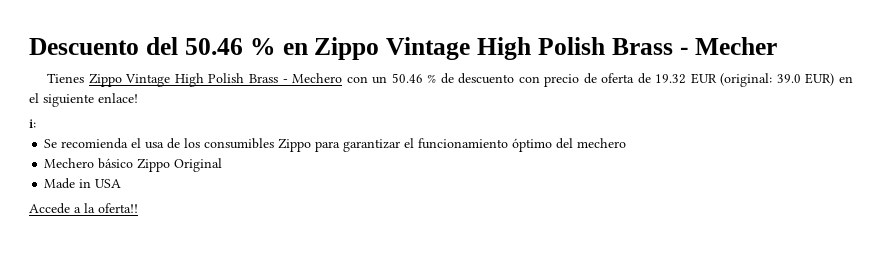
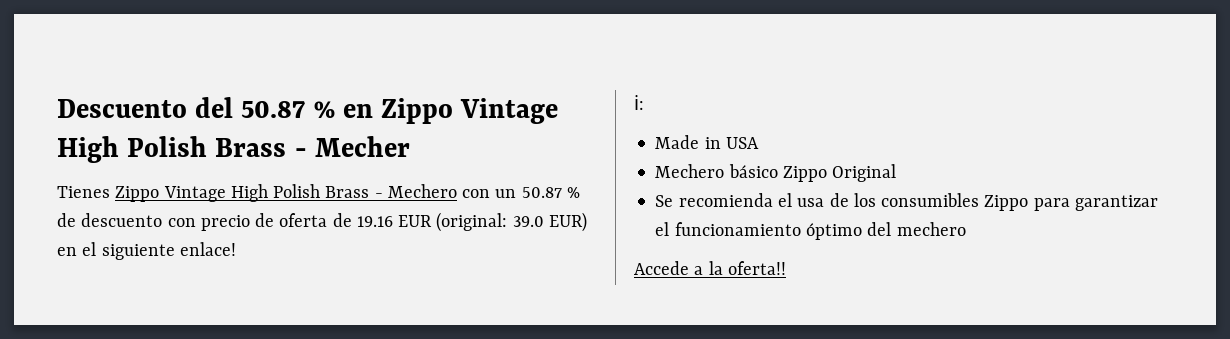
[184,38,243,55] 50.46 -> [241,101,306,118] 50.87
[391,73,423,83] 50.46 -> [521,187,562,198] 50.87
[655,74,687,84] 19.32 -> [356,216,393,227] 19.16
(36, 123) none -> [655,135,759,149] [655,164,897,182] // Made in USA // Mechero básico Zippo Original
[44,158,223,172] [44,178,122,189] // Mechero básico Zippo Original // Made in USA -> (966, 229) none

